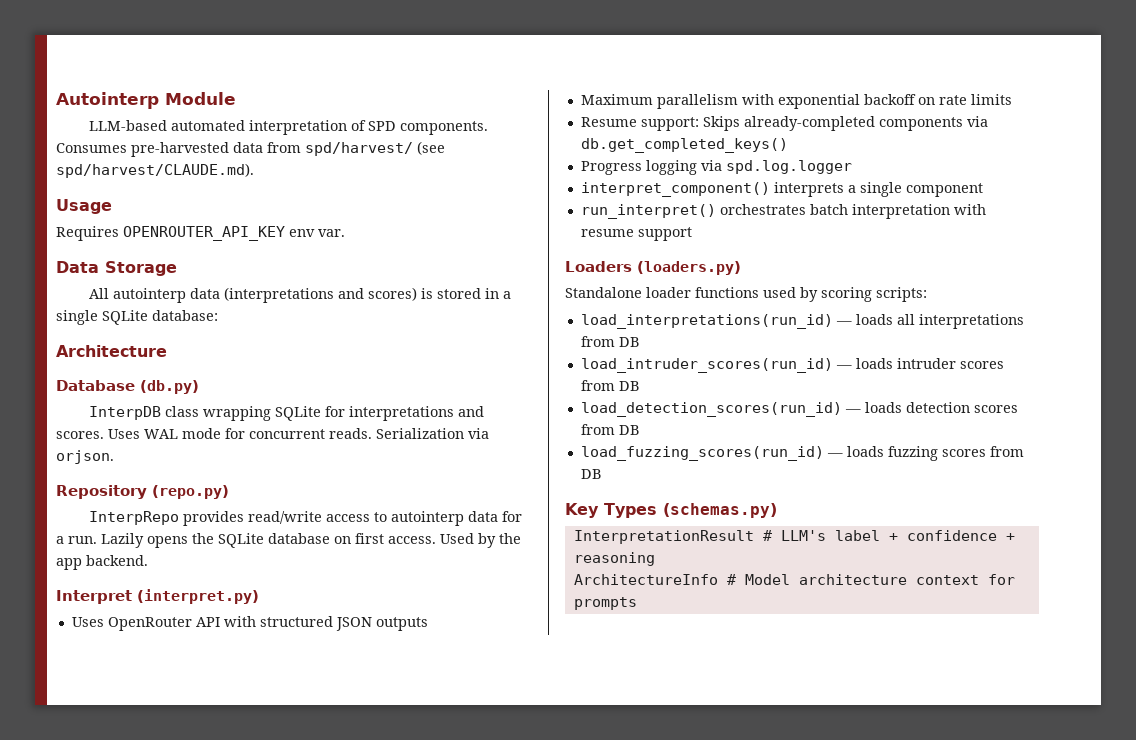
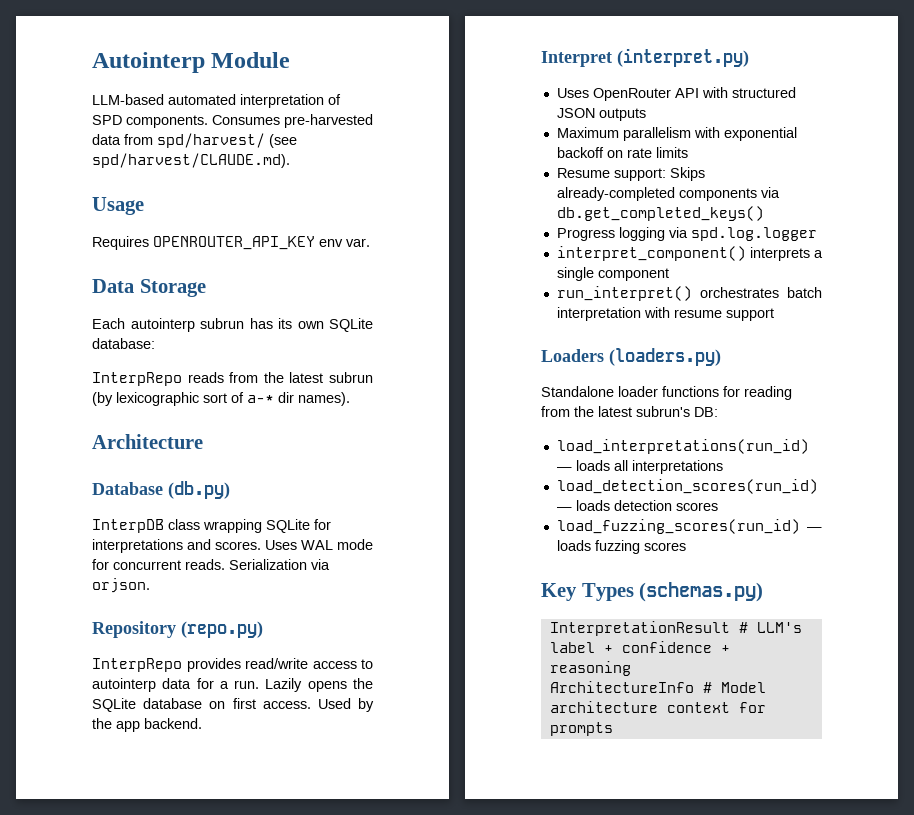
[89,287,512,303] [56,310,218,325] All autointerp data (interpretations and scores) is stored in a single SQLite database: -> [92,318,373,332] [92,338,155,349] [92,372,373,386] [92,392,350,406] Each autointerp subrun has its own SQLite database: // InterpRepo reads from the latest subrun (by lexicographic sort of a-* dir names).
[763,287,927,302] used by scoring scripts: -> [723,386,792,400] [541,406,718,417] for reading from the latest subrun's DB:
[580,336,639,347] [580,358,1004,373] [580,380,639,391] from DB // load_intruder_scores(run_id) — loads intruder scores from DB -> (723, 467) none
[580,424,639,435] from DB -> (718, 506) none
[989,446,1024,457] [580,469,601,479] from DB -> (686, 546) none

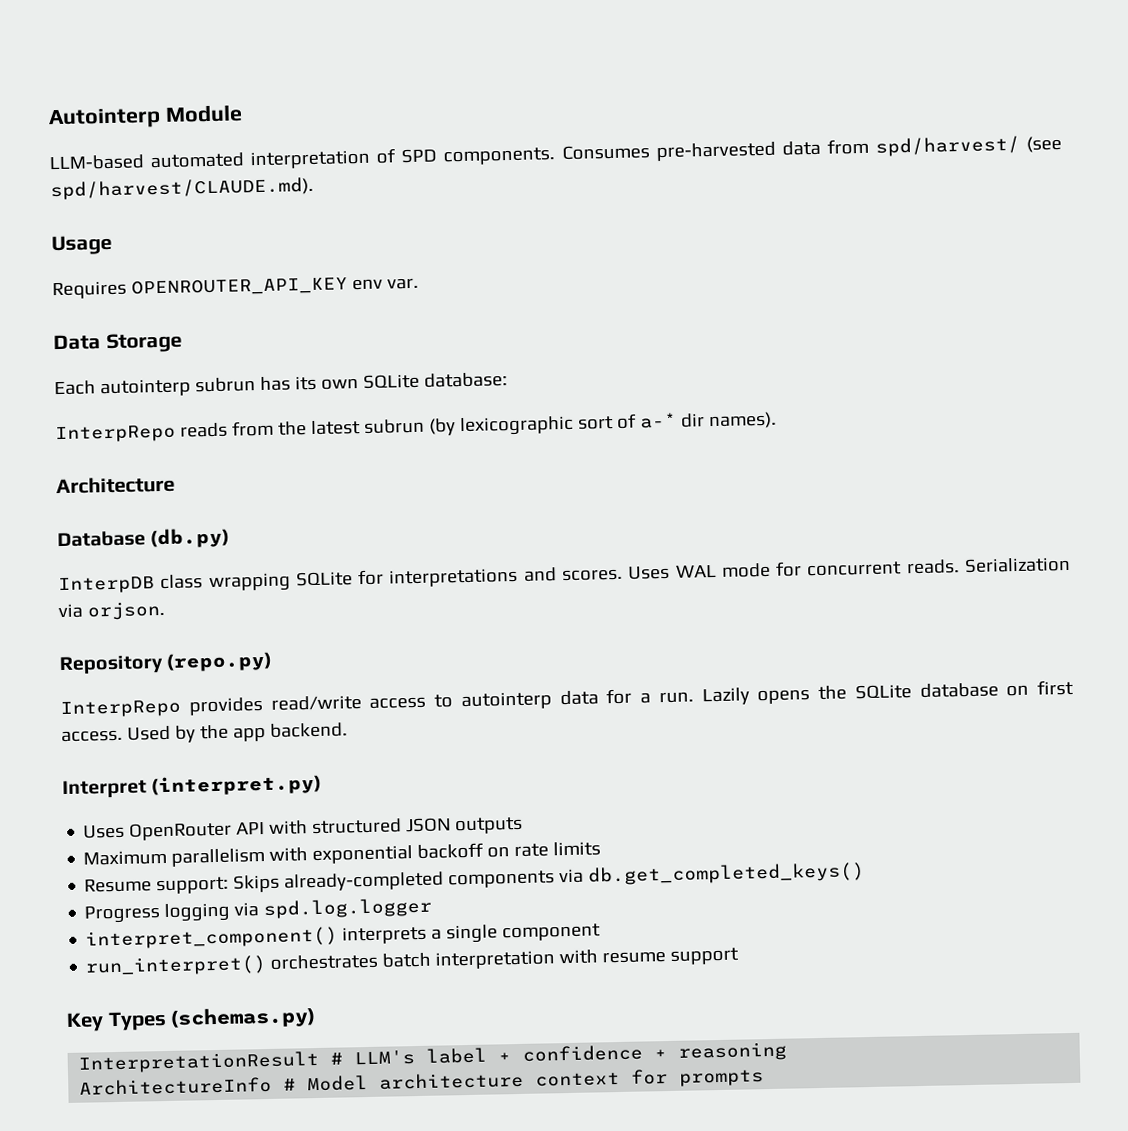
[541,348,721,366] [541,386,792,400] [541,406,718,417] [556,439,809,454] [556,460,723,474] [556,479,818,494] [556,500,718,511] [556,519,822,534] [556,540,686,554] // Loaders (loaders.py) // Standalone loader functions for reading from the latest subrun's DB: // load_interpretations(run_id) — loads all interpretations // load_detection_scores(run_id) — loads detection scores // load_fuzzing_scores(run_id) — loads fuzzing scores -> (740, 956) none

